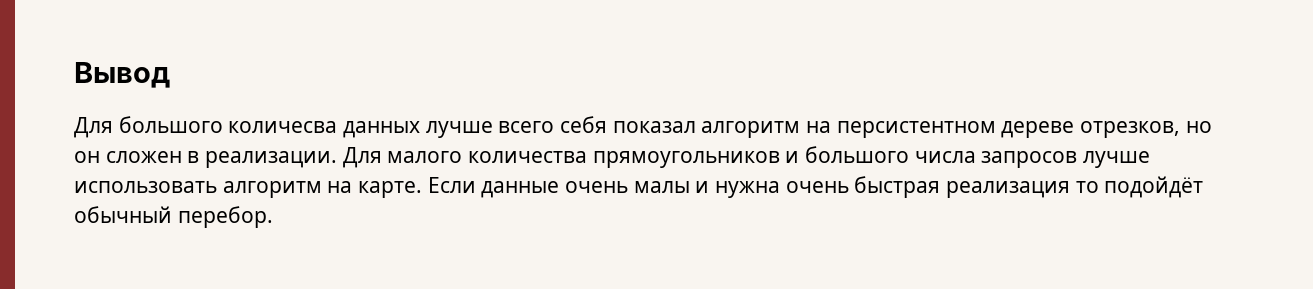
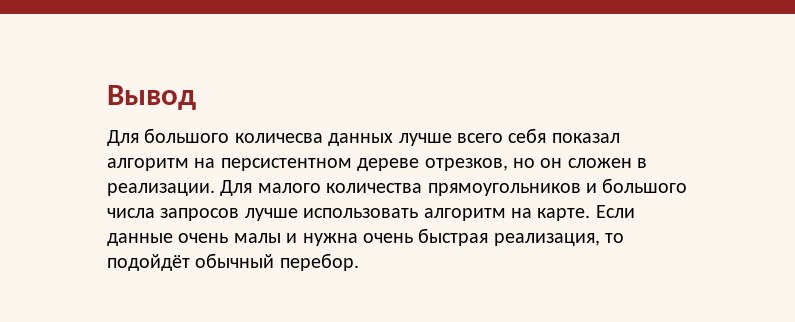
[946,181,1071,198] реализация -> [493,233,600,246] реализация,

